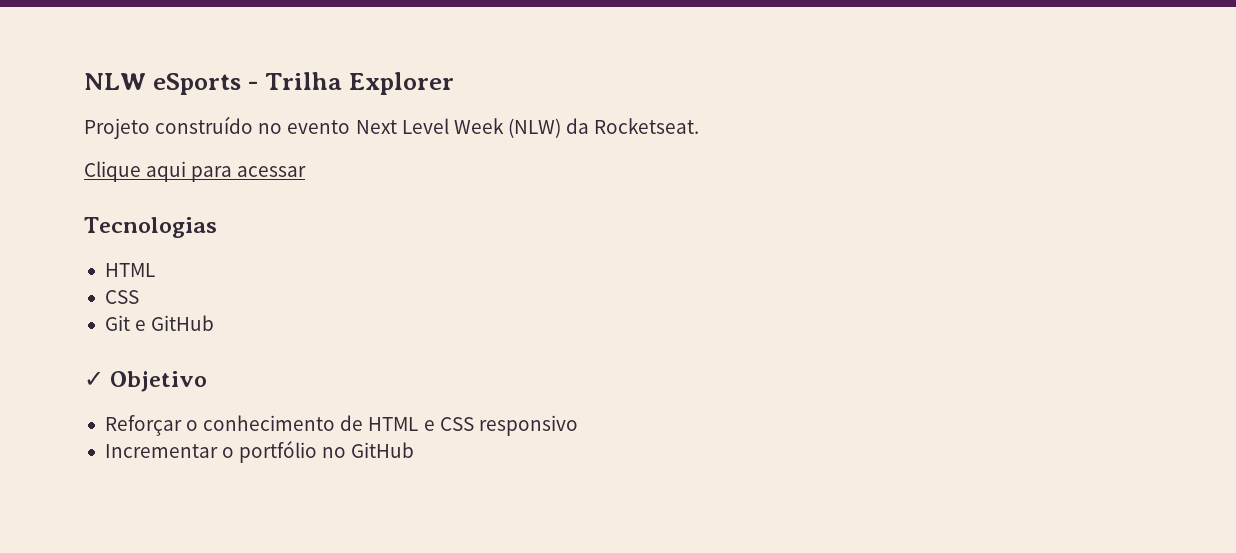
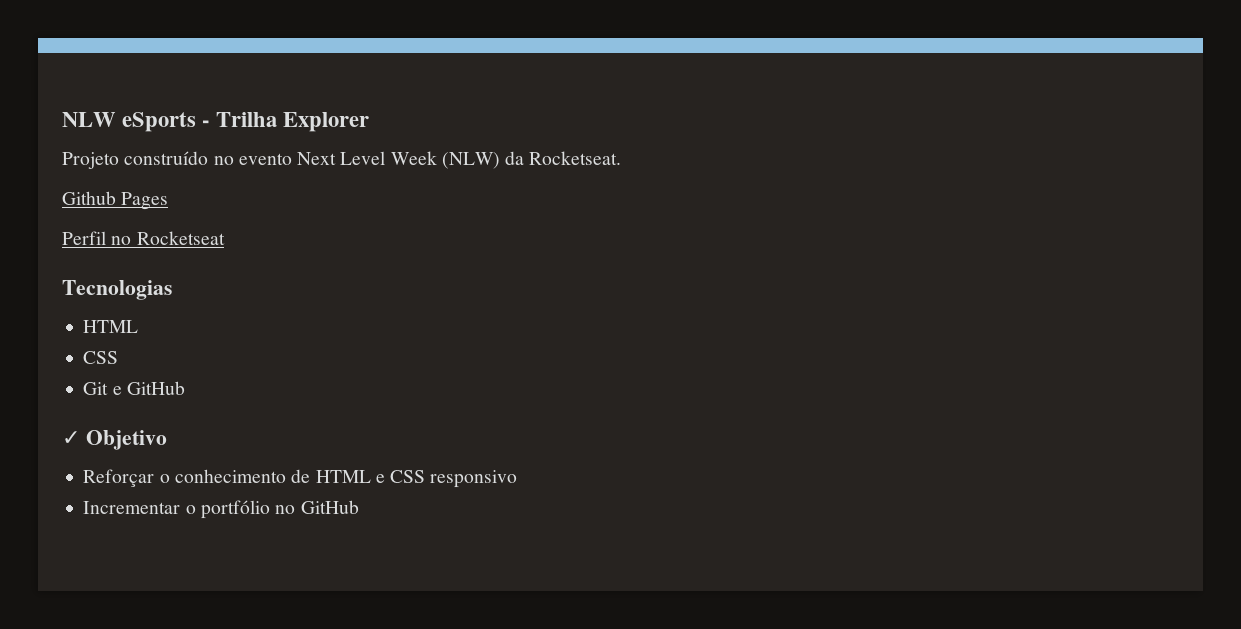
[84,161,307,182] Clique aqui para acessar -> [62,191,169,210] [62,231,225,245] Github Pages // Perfil no Rocketseat

